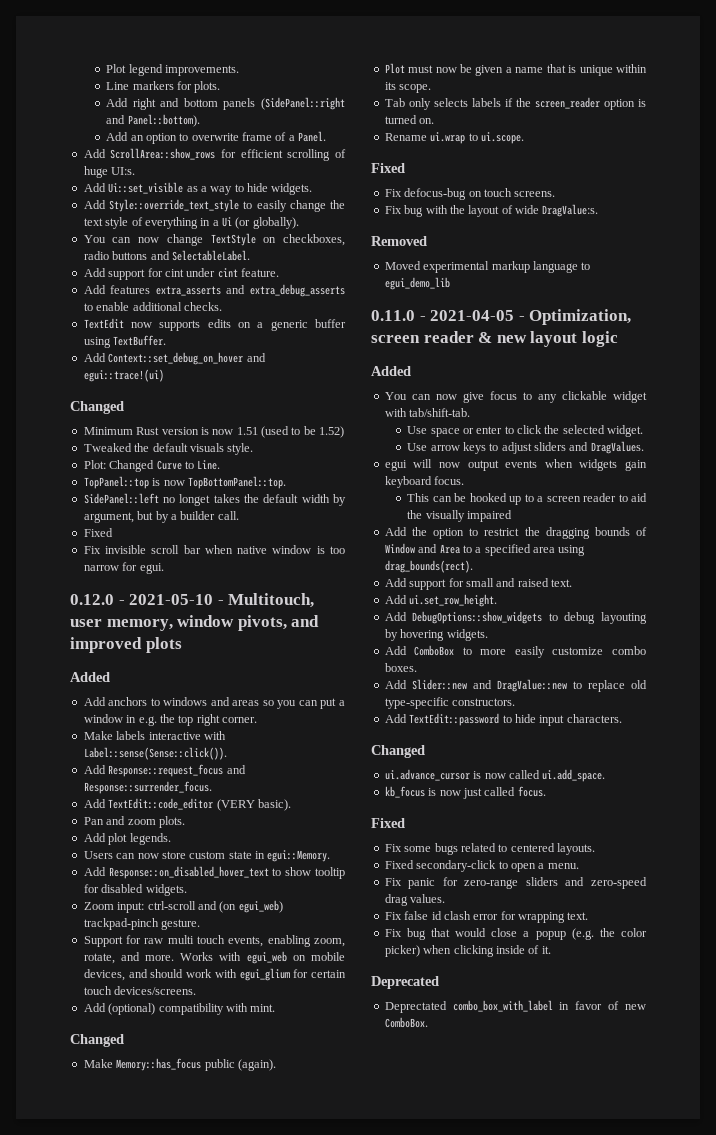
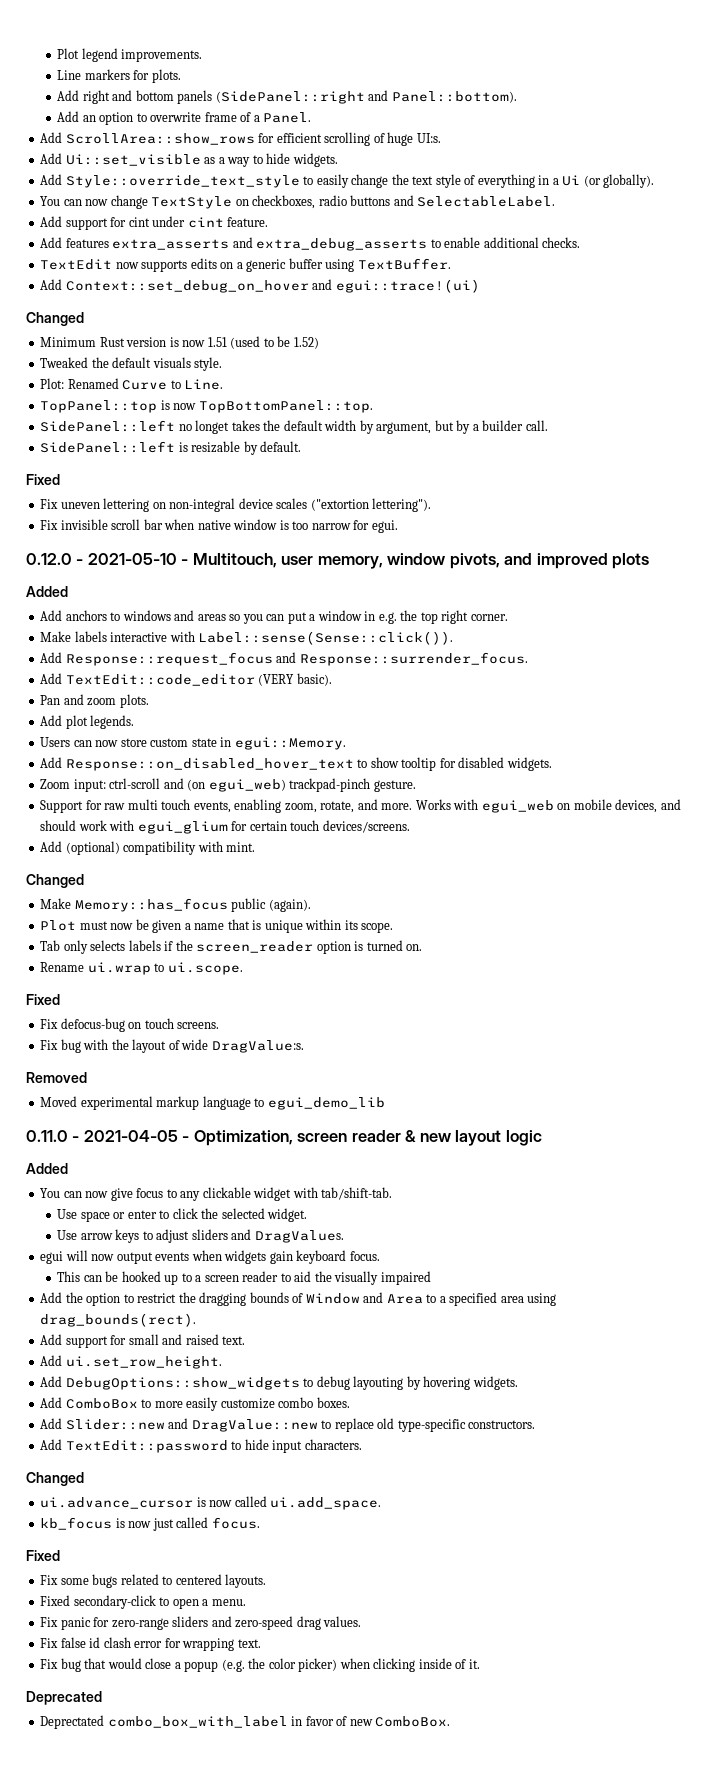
[109,460,155,472] Changed -> [67,378,119,389] Renamed
[83,528,113,537] Fixed -> [40,441,302,455] [26,474,60,485] [40,498,432,512] SidePanel::left is resizable by default. // Fixed // Fix uneven lettering on non-integral device scales ("extortion lettering").

